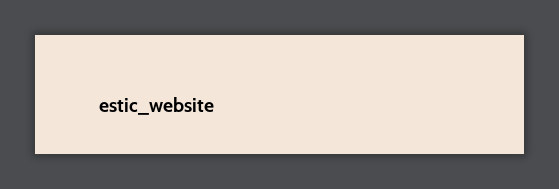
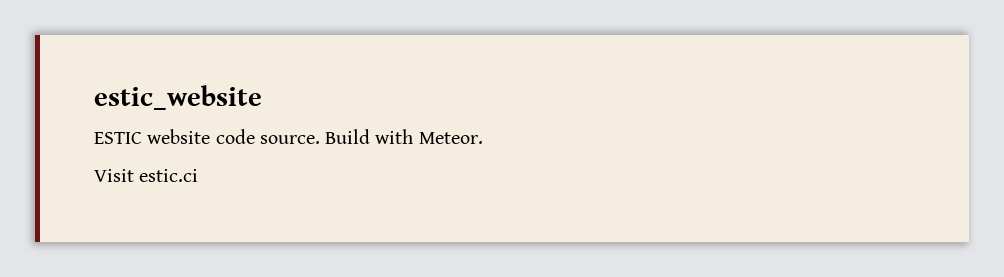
(214, 106) none -> [94,129,483,144] [94,169,199,182] // ESTIC website code source. Build with Meteor. // Visit estic.ci

